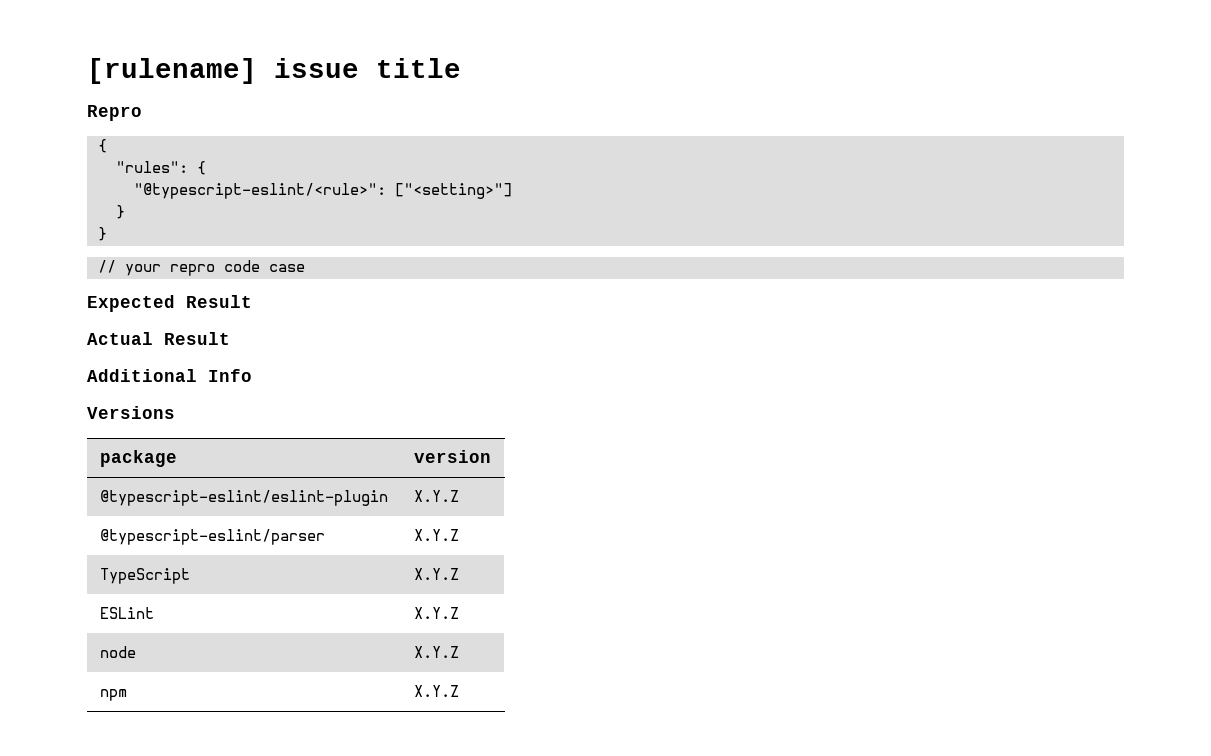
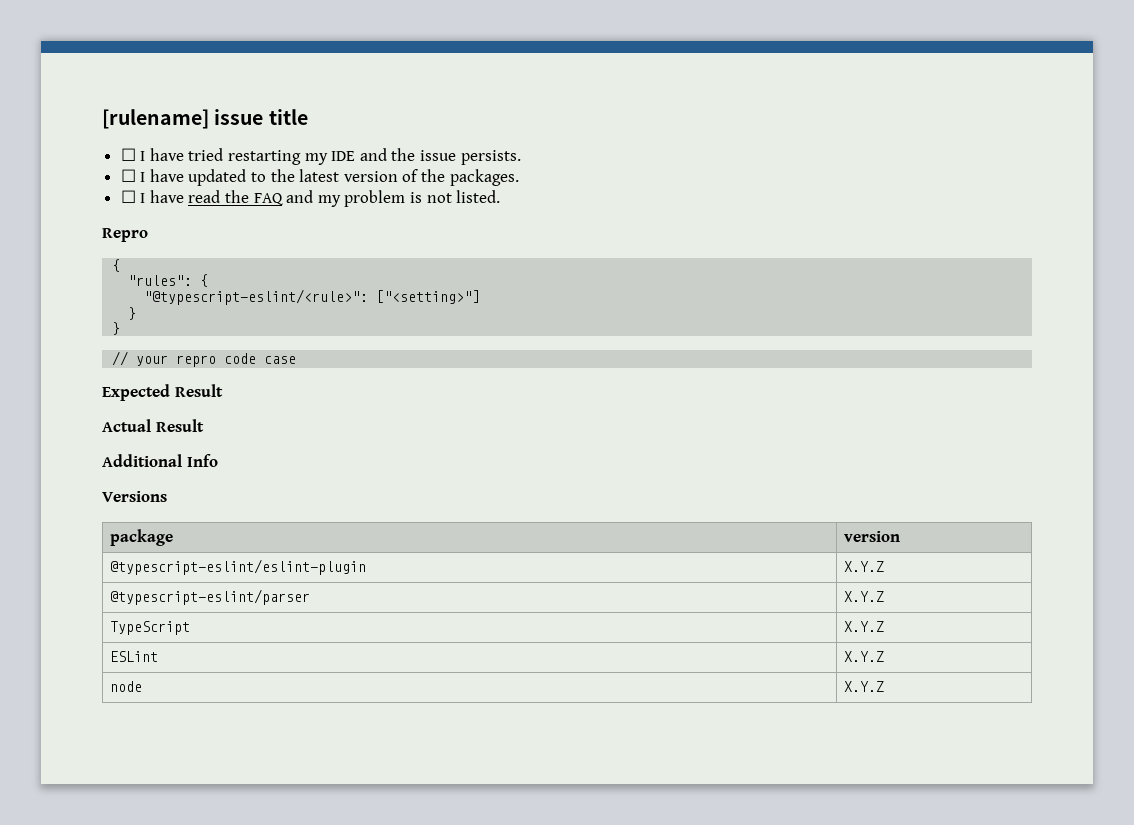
(461, 68) none -> [120,148,521,165] [120,169,519,186] [120,190,501,207] // ☐ I have tried restarting my IDE and the issue persists. // ☐ I have updated to the latest version of the packages. // ☐ I have read the FAQ and my problem is not listed.
[99,689,127,701] [413,685,459,697] // npm | X.Y.Z -> (884, 686) none

